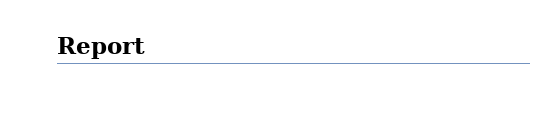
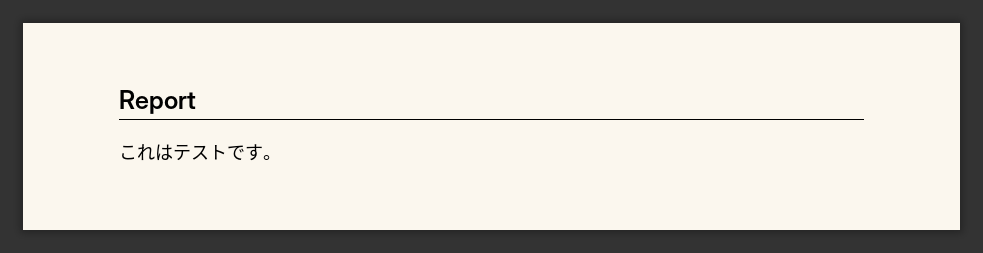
(145, 48) none -> [119,144,281,161] // これはテストです。

